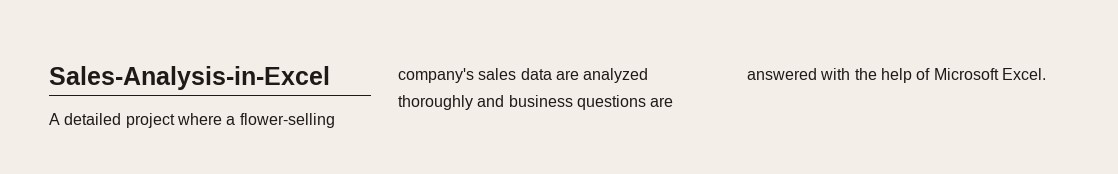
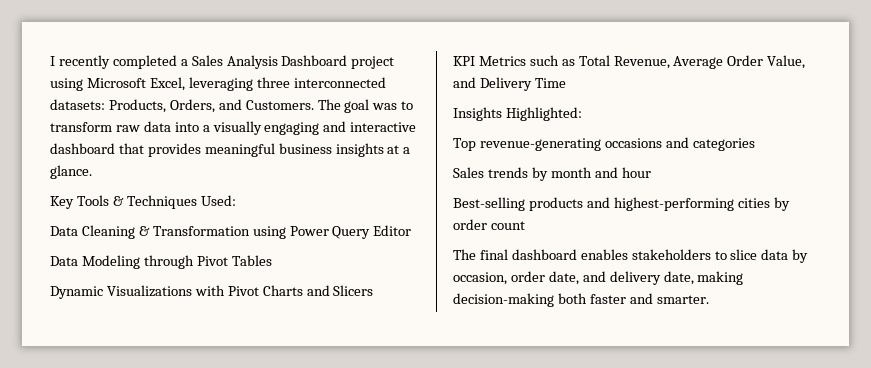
[49,66,330,90] [49,113,335,128] [398,68,649,83] [398,95,674,110] [747,68,1046,83] Sales-Analysis-in-Excel // A detailed project where a flower-selling company's sales data are analyzed thoroughly and business questions are answered with the help of Microsoft Excel. -> [50,55,395,69] [50,77,386,91] [50,99,414,113] [50,121,417,135] [50,143,411,157] [50,165,92,179] [50,195,236,209] [50,225,412,239] [50,255,272,269] [50,285,374,299] [453,55,806,69] [453,77,566,91] [453,107,582,121] [453,137,755,151] [453,167,651,181] [453,197,790,211] [453,219,525,230] [453,249,809,263] [453,271,744,285] [453,293,709,307] I recently completed a Sales Analysis Dashboard project using Microsoft Excel, leveraging three interconnected datasets: Products, Orders, and Customers. The goal was to transform raw data into a visually engaging and interactive dashboard that provides meaningful business insights at a glance. // Key Tools & Techniques Used: // Data Cleaning & Transformation using Power Query Editor // Data Modeling through Pivot Tables // Dynamic Visualizations with Pivot Charts and Slicers // KPI Metrics such as Total Revenue, Average Order Value, and Delivery Time // Insights Highlighted: // Top revenue-generating occasions and categories // Sales trends by month and hour // Best-selling products and highest-performing cities by order count // The final dashboard enables stakeholders to slice data by occasion, order date, and delivery date, making decision-making both faster and smarter.

